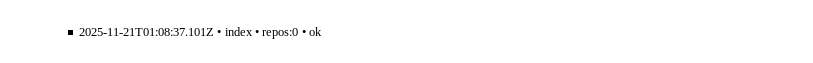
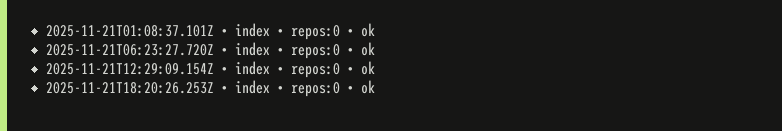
(322, 31) none -> [46,42,376,59] [46,61,376,78] [46,80,376,97] // 2025-11-21T06:23:27.720Z • index • repos:0 • ok // 2025-11-21T12:29:09.154Z • index • repos:0 • ok // 2025-11-21T18:20:26.253Z • index • repos:0 • ok

